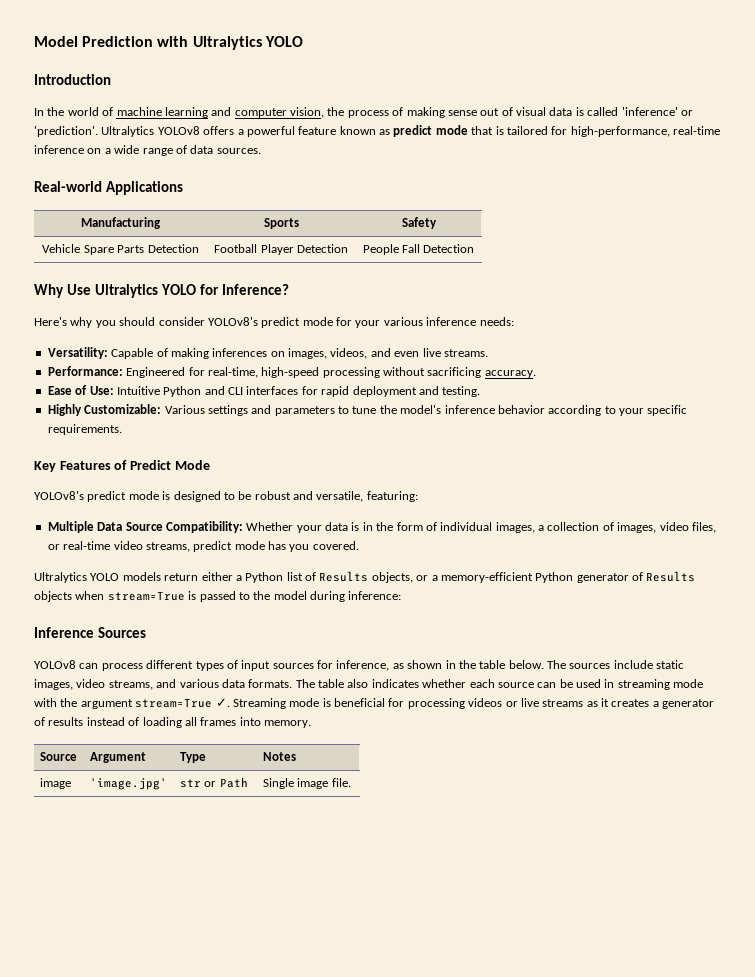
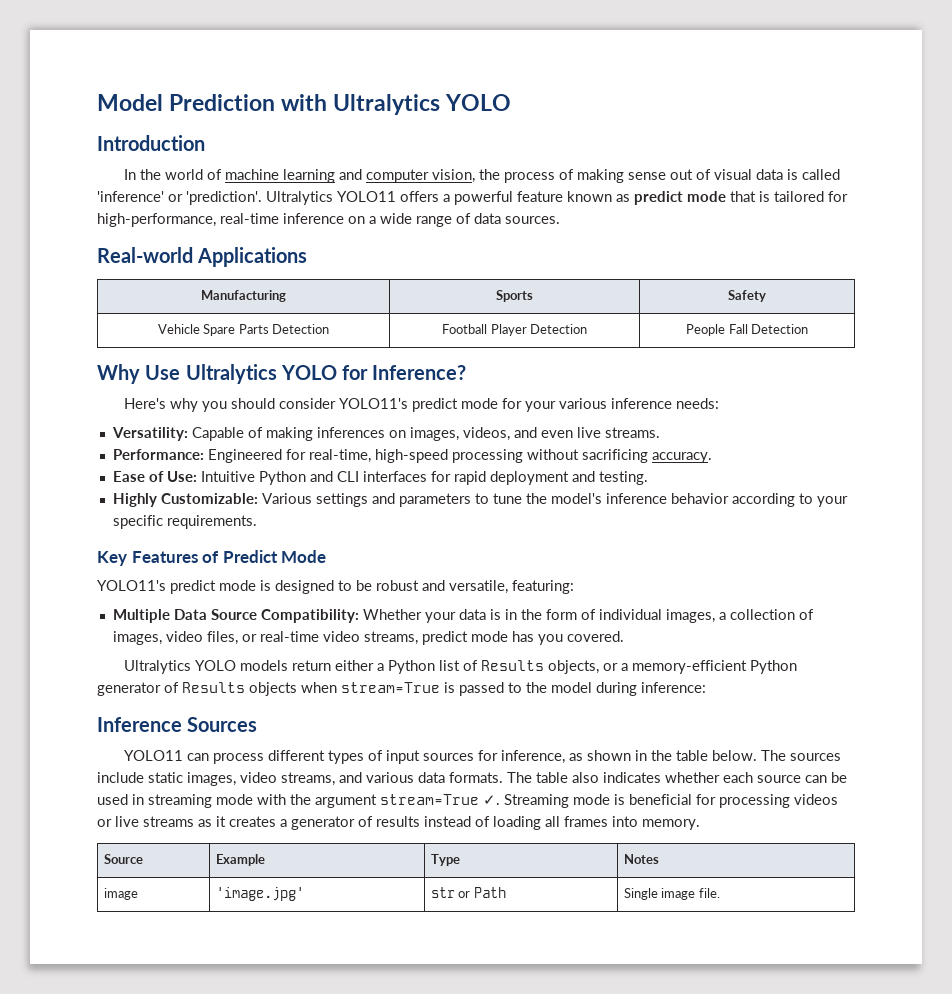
[157,126,200,135] YOLOv8 -> [337,191,396,202] YOLO11
[207,317,258,326] YOLOv8's -> [339,398,409,409] YOLO11's
[34,491,84,500] YOLOv8's -> [97,580,166,591] YOLO11's
[34,660,76,669] YOLOv8 -> [124,750,184,761] YOLO11
[90,752,147,763] Argument -> [215,854,265,866] Example

